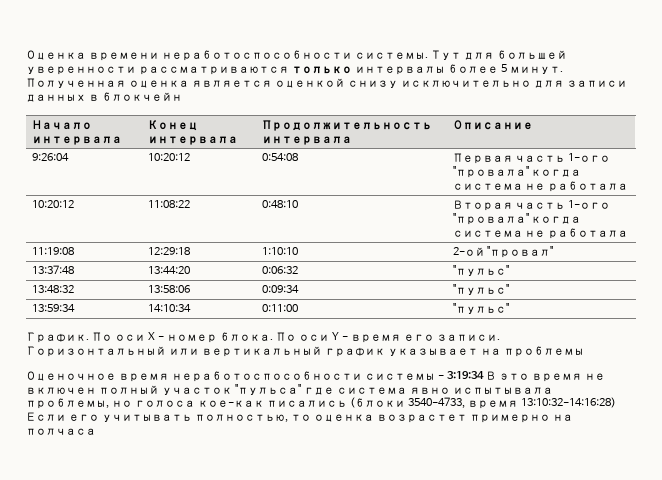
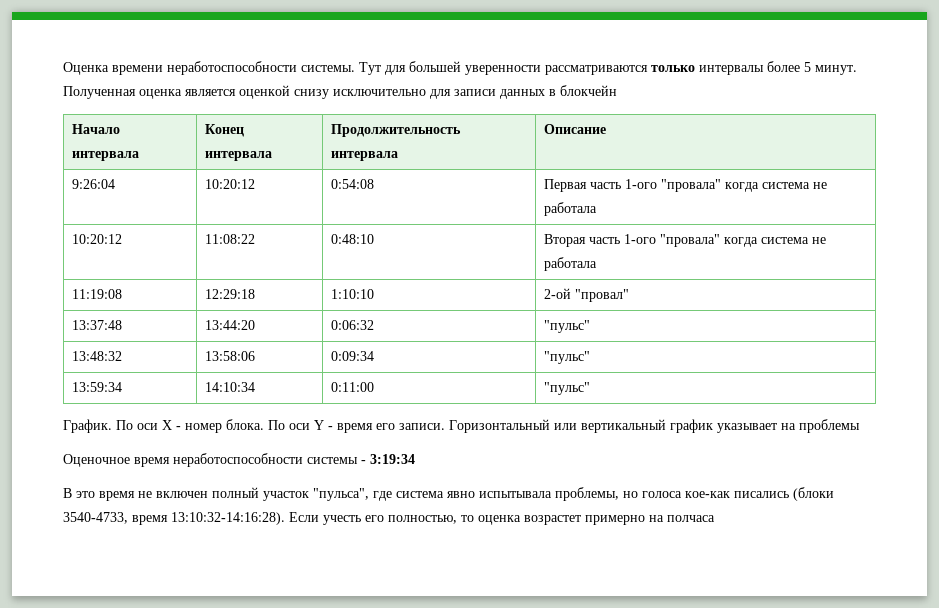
(484, 375) none -> (415, 459) //
[234,384,301,395] "пульса" -> [313,488,369,501] "пульса",
[520,397,616,408] [26,412,192,422] 13:10:32-14:16:28) Если его учитывать -> [171,512,384,525] 13:10:32-14:16:28). Если учесть его

